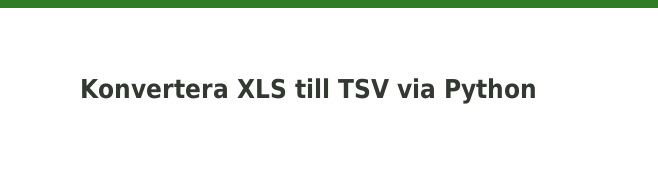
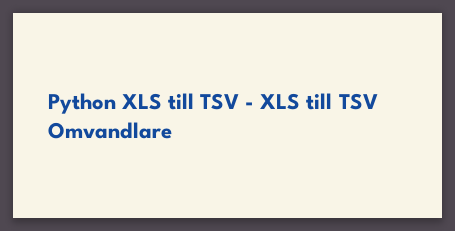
[80,78,537,104] Konvertera XLS till TSV via Python -> [48,93,378,114] [48,122,172,139] Python XLS till TSV - XLS till TSV Omvandlare

